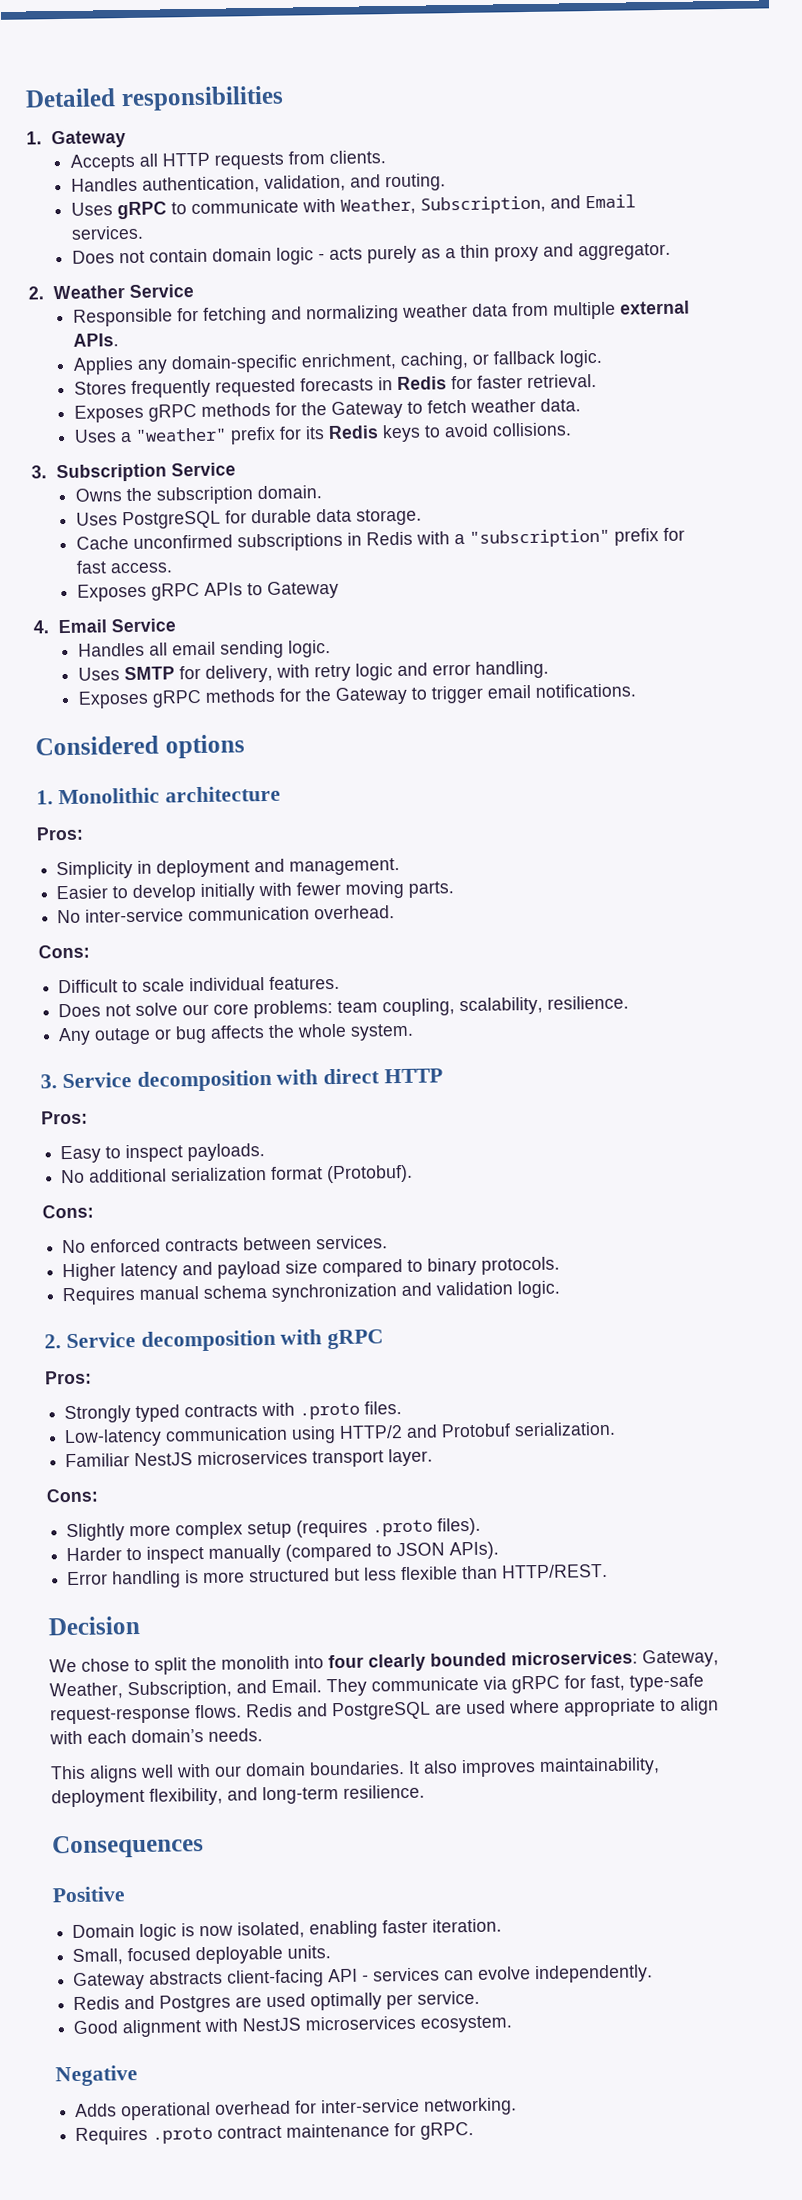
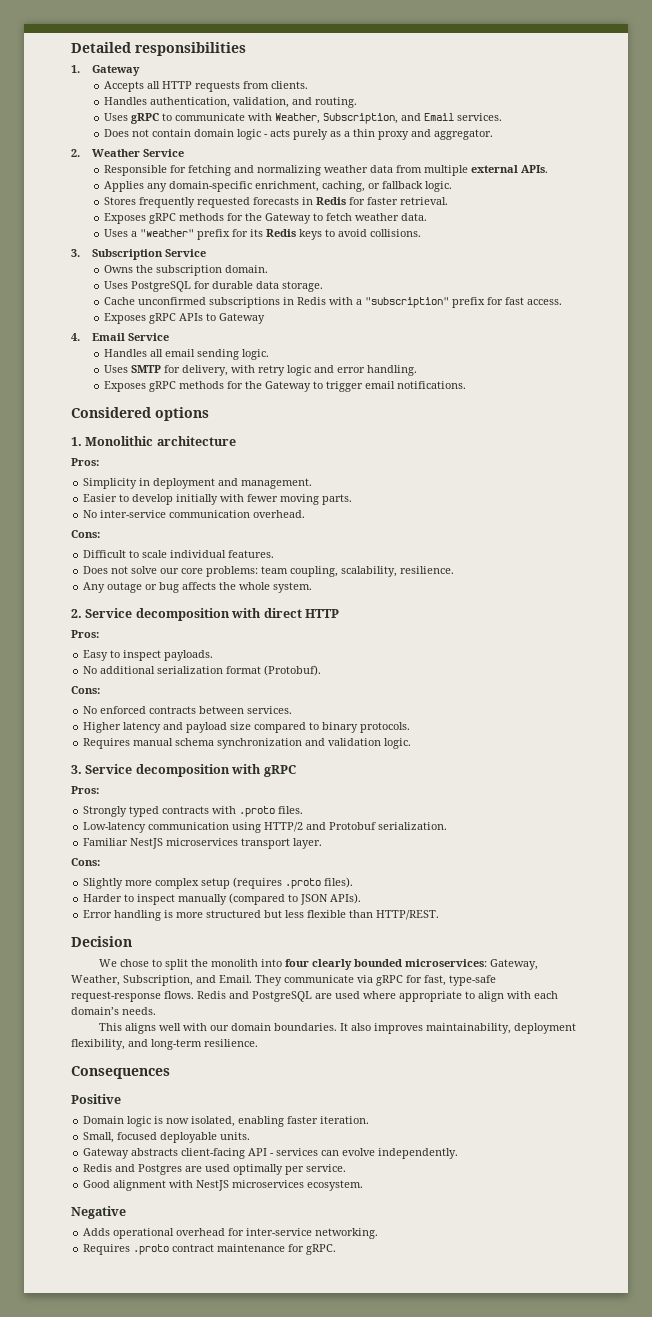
[40,1074,57,1089] 3. -> [71,609,82,618] 2.
[44,1334,61,1349] 2. -> [71,765,82,774] 3.

